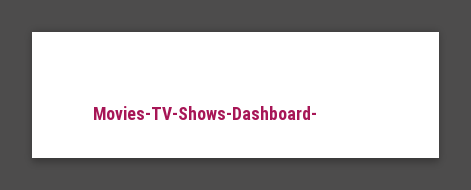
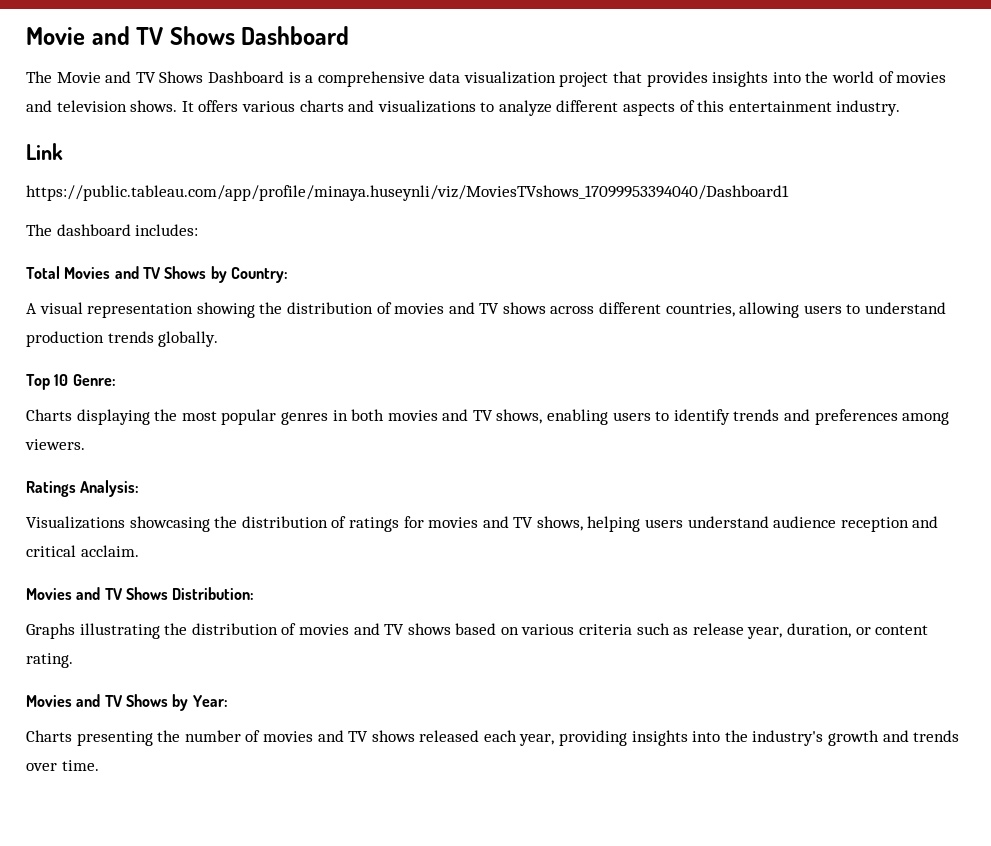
[93,106,317,120] Movies-TV-Shows-Dashboard- -> [26,26,350,45] [26,71,947,87] [26,100,901,116] [26,143,63,160] [26,185,789,201] [26,224,199,236] [26,266,288,283] [26,302,947,318] [26,331,219,347] [26,374,116,390] [26,409,950,425] [25,439,85,450] [26,480,140,497] [26,516,939,532] [26,545,139,557] [26,587,255,600] [26,623,929,639] [26,653,73,668] [26,694,228,711] [26,730,960,746] [26,760,99,771] Movie and TV Shows Dashboard // The Movie and TV Shows Dashboard is a comprehensive data visualization project that provides insights into the world of movies and television shows. It offers various charts and visualizations to analyze different aspects of this entertainment industry. // Link // https://public.tableau.com/app/profile/minaya.huseynli/viz/MoviesTVshows_17099953394040/Dashboard1 // The dashboard includes: // Total Movies and TV Shows by Country: // A visual representation showing the distribution of movies and TV shows across different countries, allowing users to understand production trends globally. // Top 10 Genre: // Charts displaying the most popular genres in both movies and TV shows, enabling users to identify trends and preferences among viewers. // Ratings Analysis: // Visualizations showcasing the distribution of ratings for movies and TV shows, helping users understand audience reception and critical acclaim. // Movies and TV Shows Distribution: // Graphs illustrating the distribution of movies and TV shows based on various criteria such as release year, duration, or content rating. // Movies and TV Shows by Year: // Charts presenting the number of movies and TV shows released each year, providing insights into the industry's growth and trends over time.

